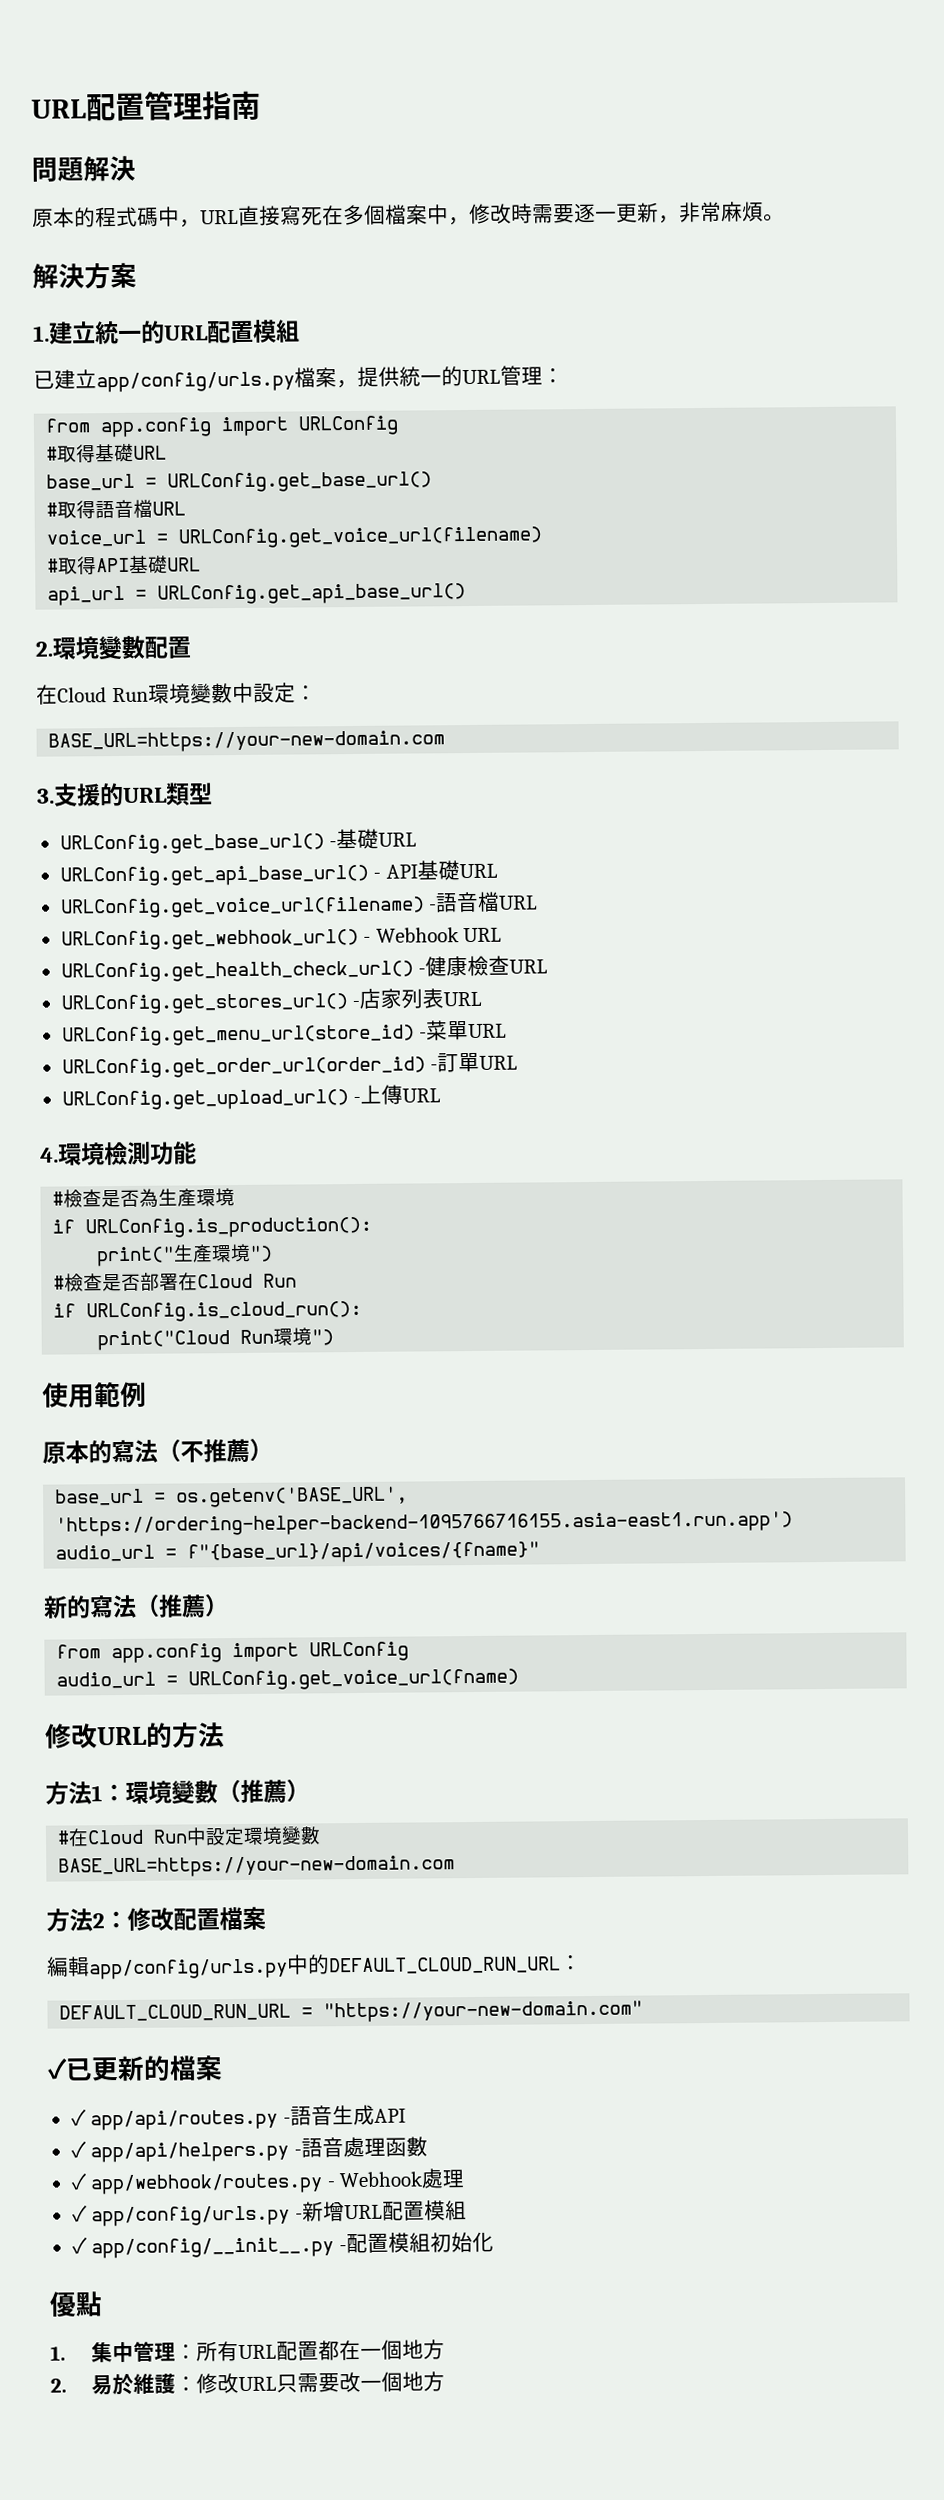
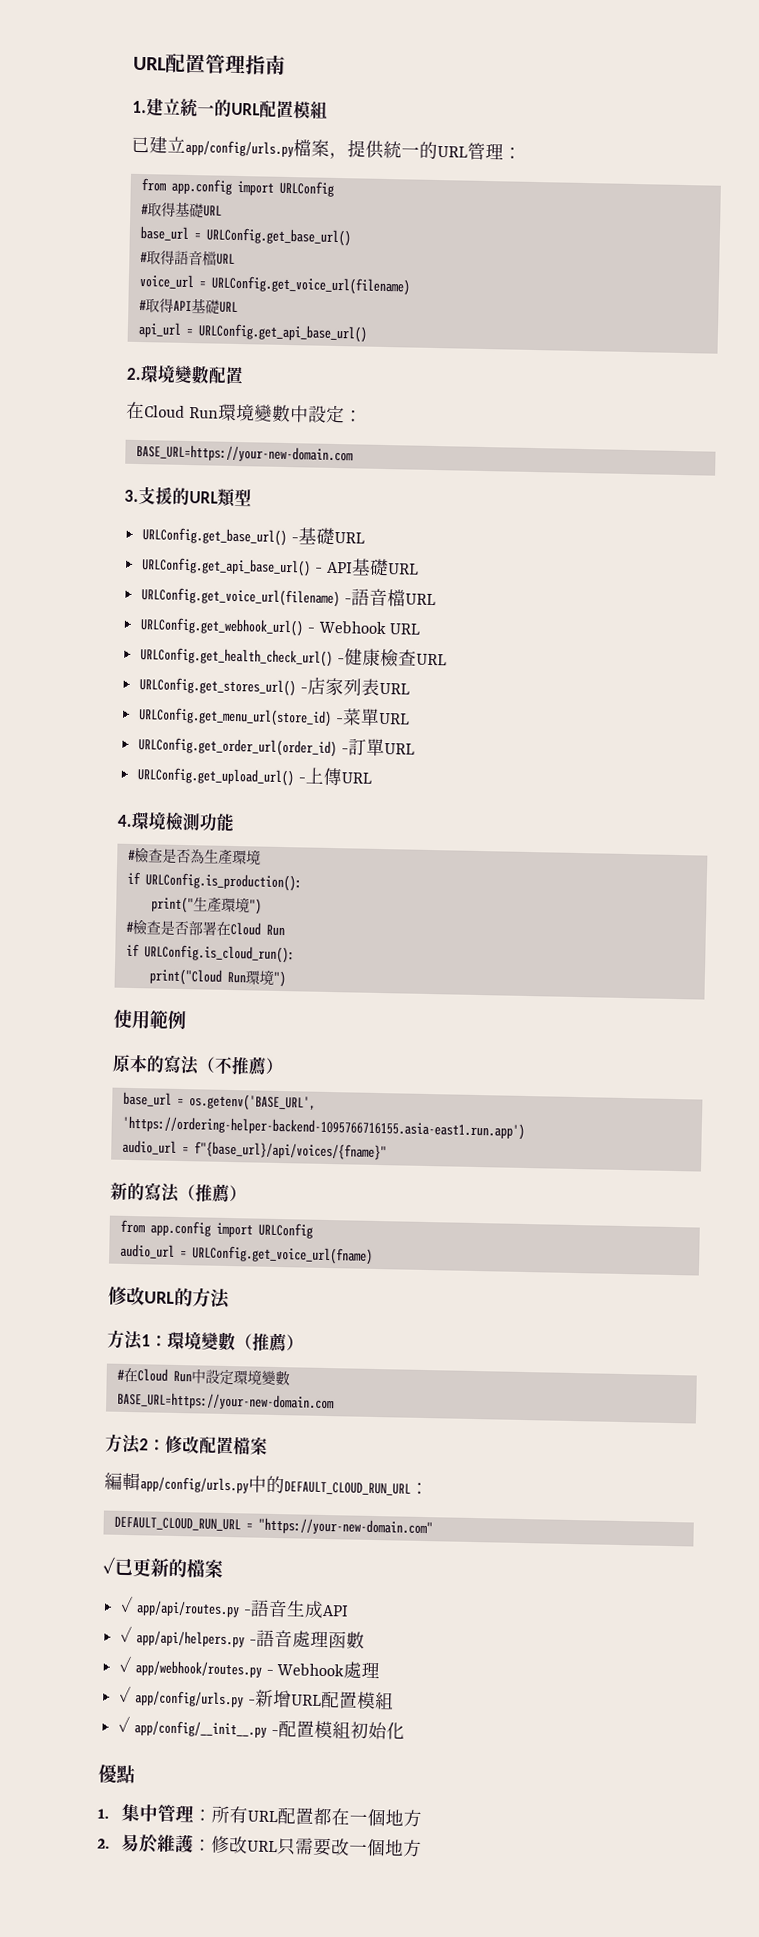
[31,155,136,182] [32,201,785,228] [32,262,137,290] // 問題解決 // 原本的程式碼中，URL直接寫死在多個檔案中，修改時需要逐一更新，非常麻煩。 // 解決方案 -> (286, 64) none

